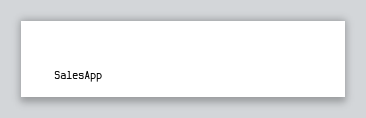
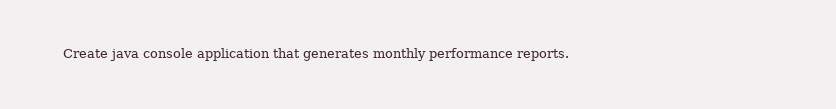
[54,71,102,82] SalesApp -> [63,48,569,61] Create java console application that generates monthly performance reports.

